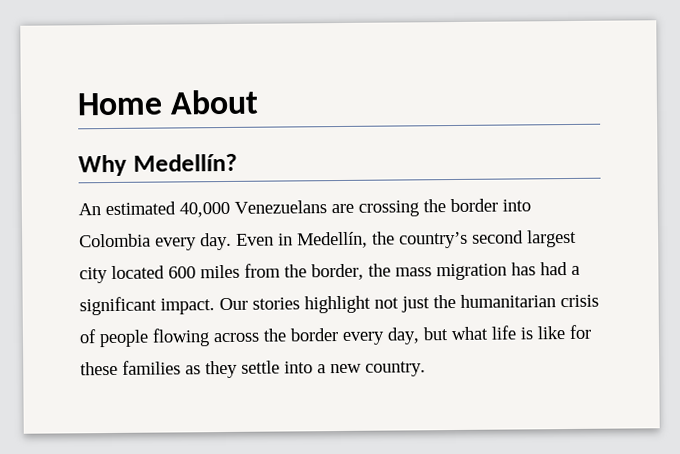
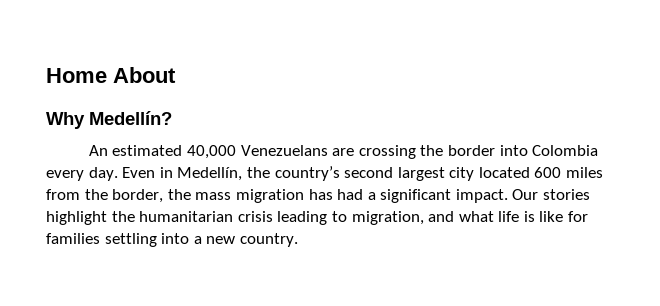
[374,296,430,313] not just -> (107, 218) none
[79,327,448,348] of people flowing across the border every day, but -> [277,211,455,225] leading to migration, and
[80,360,280,379] these families as they settle -> [46,233,157,247] families settling

